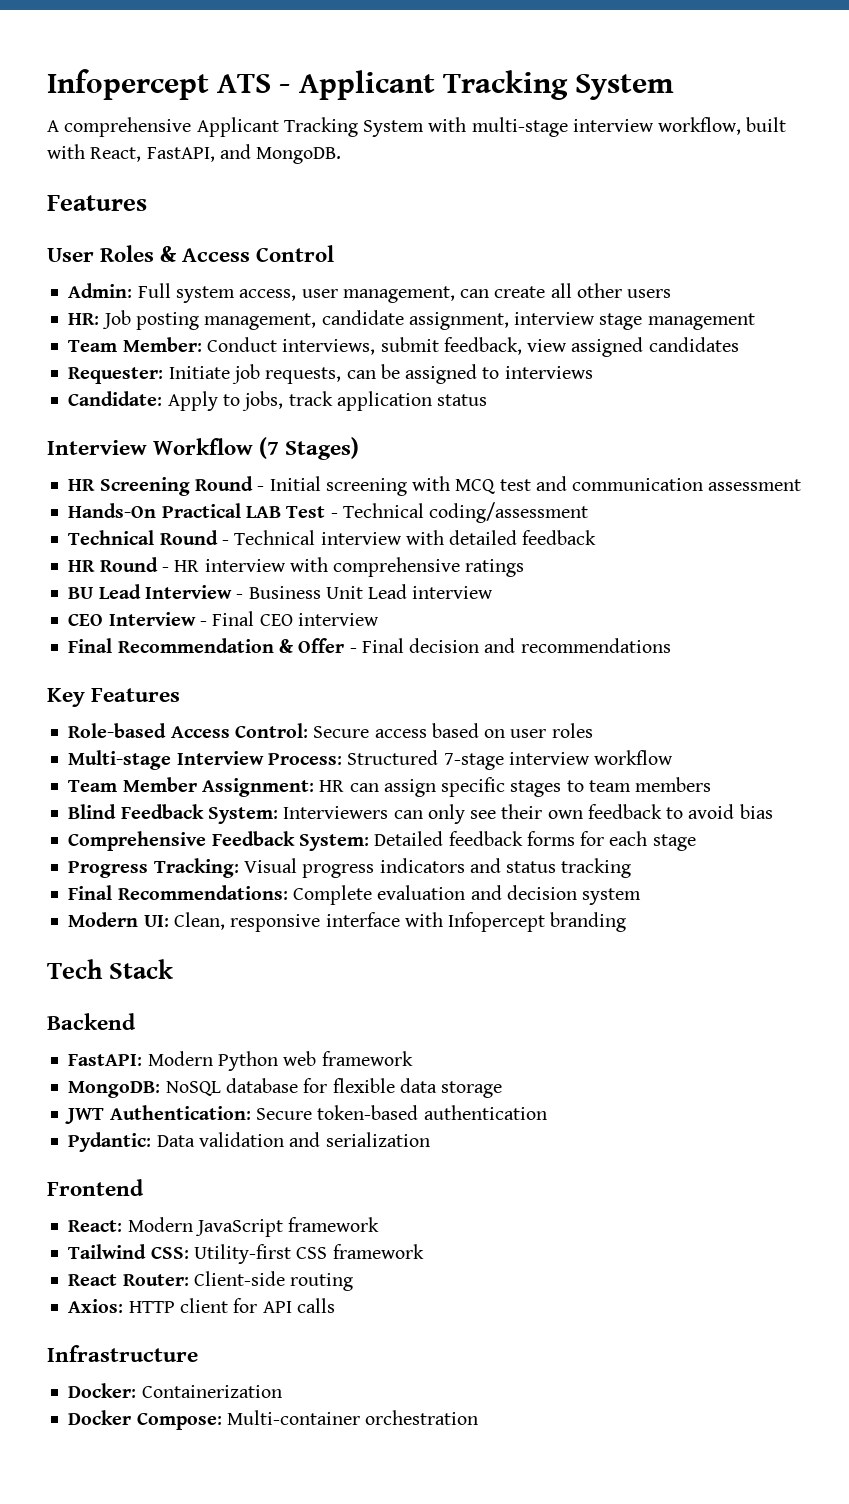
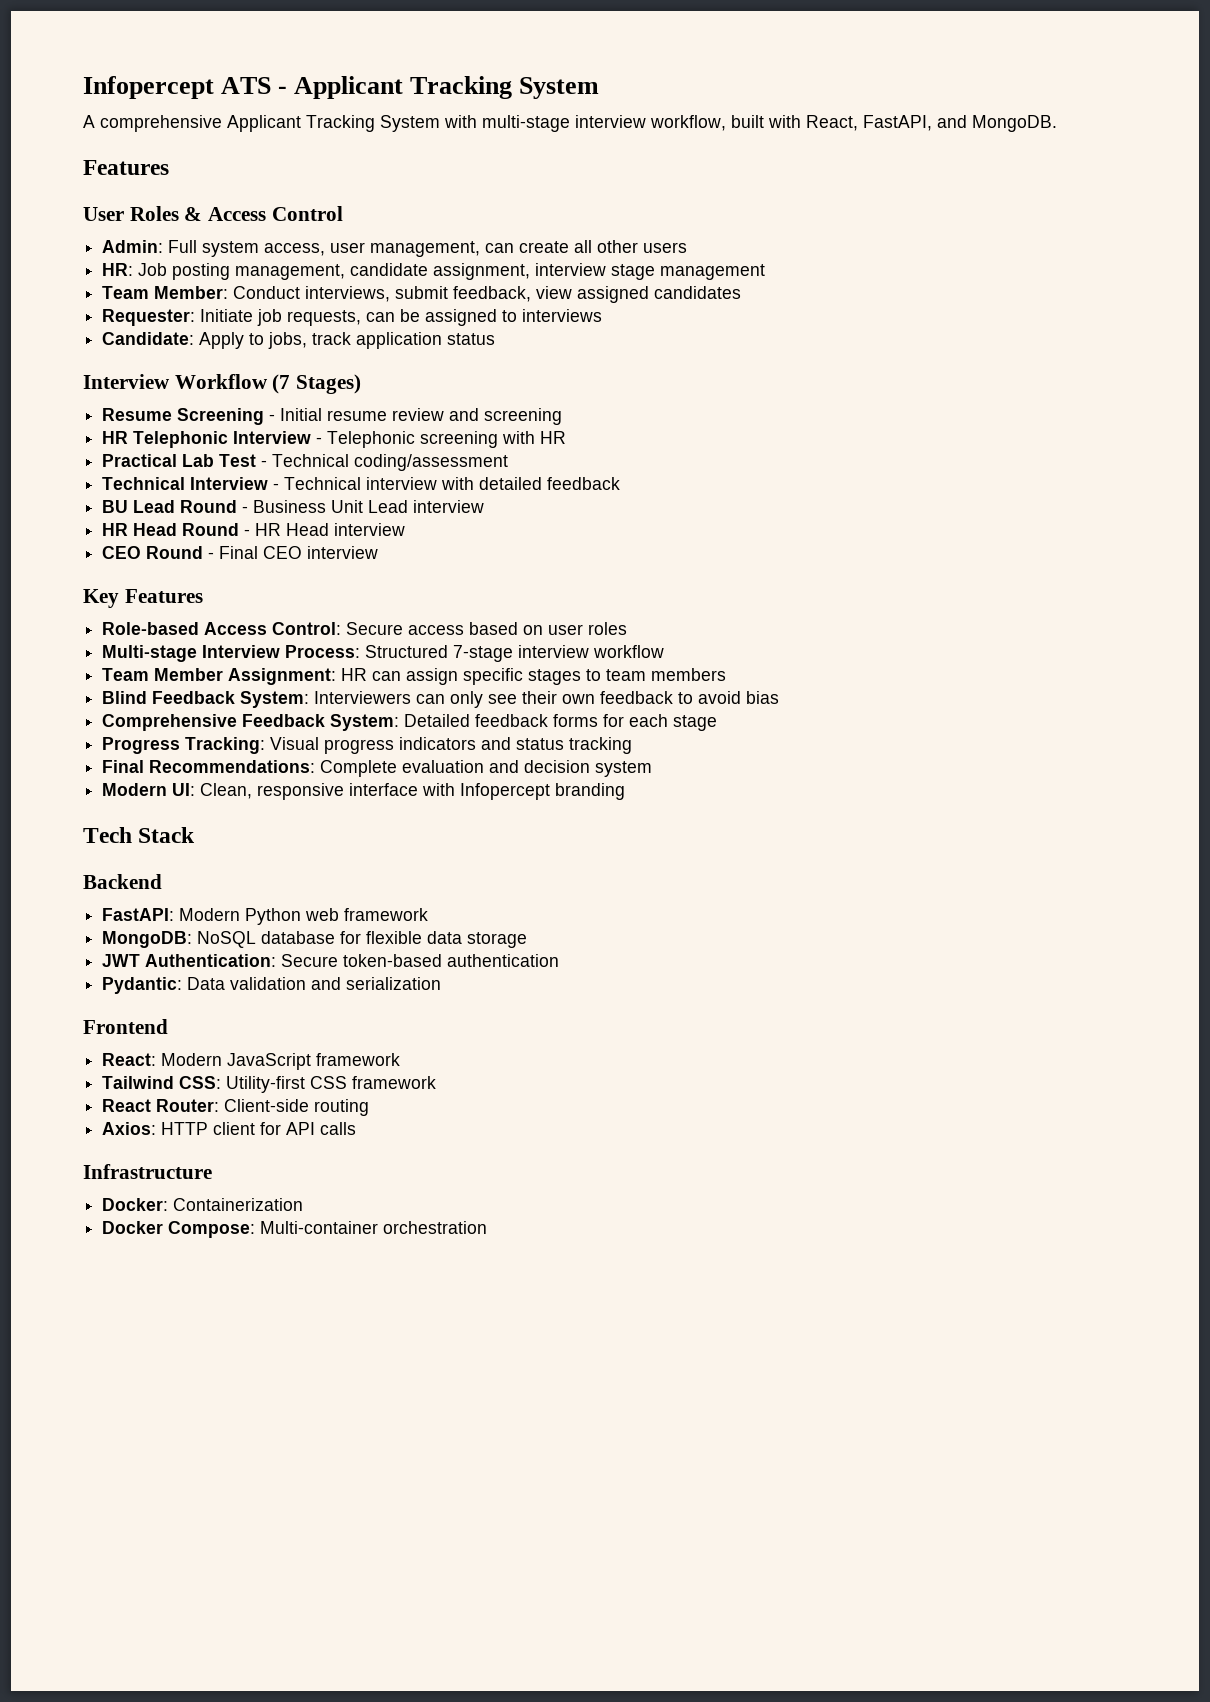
[68,476,802,496] [68,503,281,518] HR Screening Round - Initial screening with MCQ test and communication assessment // Hands-On Practical LAB -> [102,408,563,425] [102,431,567,448] [102,454,215,467] Resume Screening - Initial resume review and screening // HR Telephonic Interview - Telephonic screening with HR // Practical Lab
[159,530,218,545] Round -> [190,477,269,490] Interview
[68,557,525,577] // HR Round - HR interview with comprehensive ratings -> (621, 483) none
[144,585,232,599] Interview -> [180,500,238,513] Round
[68,612,196,626] // CEO Interview -> [102,523,406,536] [102,546,204,559] // HR Head Round - HR Head interview // CEO Round
[68,638,671,653] // Final Recommendation & Offer - Final decision and recommendations -> (379, 552) none

